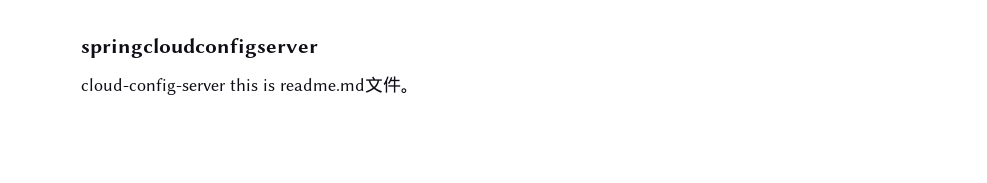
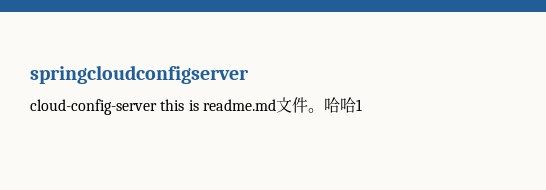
(419, 91) none -> [323,97,362,113] 哈哈1

